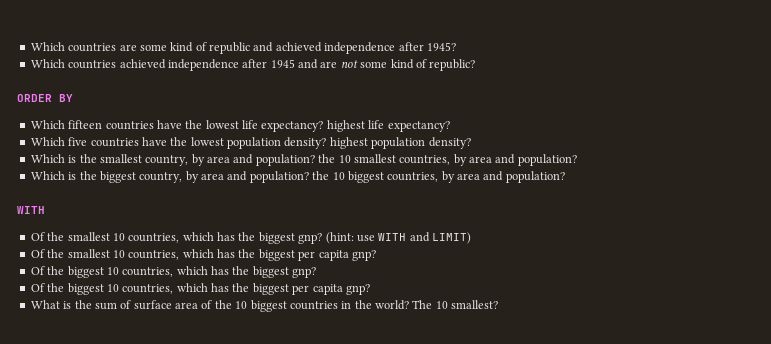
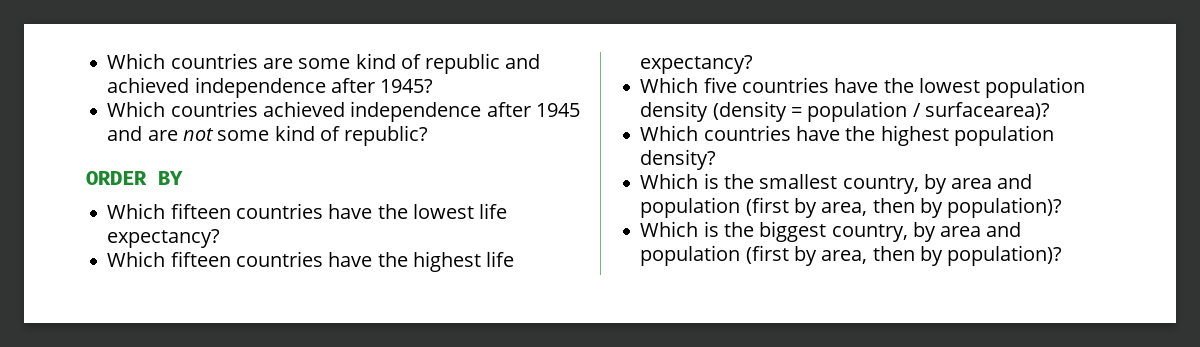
(324, 126) none -> [107,251,408,267] // Which fifteen countries have the
[284,137,327,149] density? -> [640,101,1050,122] [640,125,876,141] density (density = population / surfacearea)? // Which countries have the
[255,154,577,166] population? the 10 smallest countries, by area and population? -> [640,197,1063,218] population (first by area, then by population)?
[249,171,565,183] [17,206,45,214] [30,232,471,244] [30,249,376,261] [30,266,317,278] [30,283,370,295] [30,300,499,312] population? the 10 biggest countries, by area and population? // WITH // Of the smallest 10 countries, which has the biggest gnp? (hint: use WITH and LIMIT) // Of the smallest 10 countries, which has the biggest per capita gnp? // Of the biggest 10 countries, which has the biggest gnp? // Of the biggest 10 countries, which has the biggest per capita gnp? // What is the sum of surface area of the 10 biggest countries in the world? The 10 smallest? -> [640,245,1063,266] population (first by area, then by population)?

